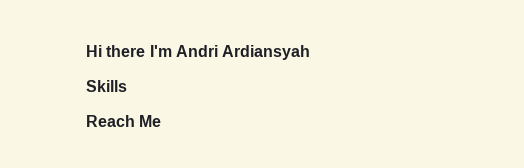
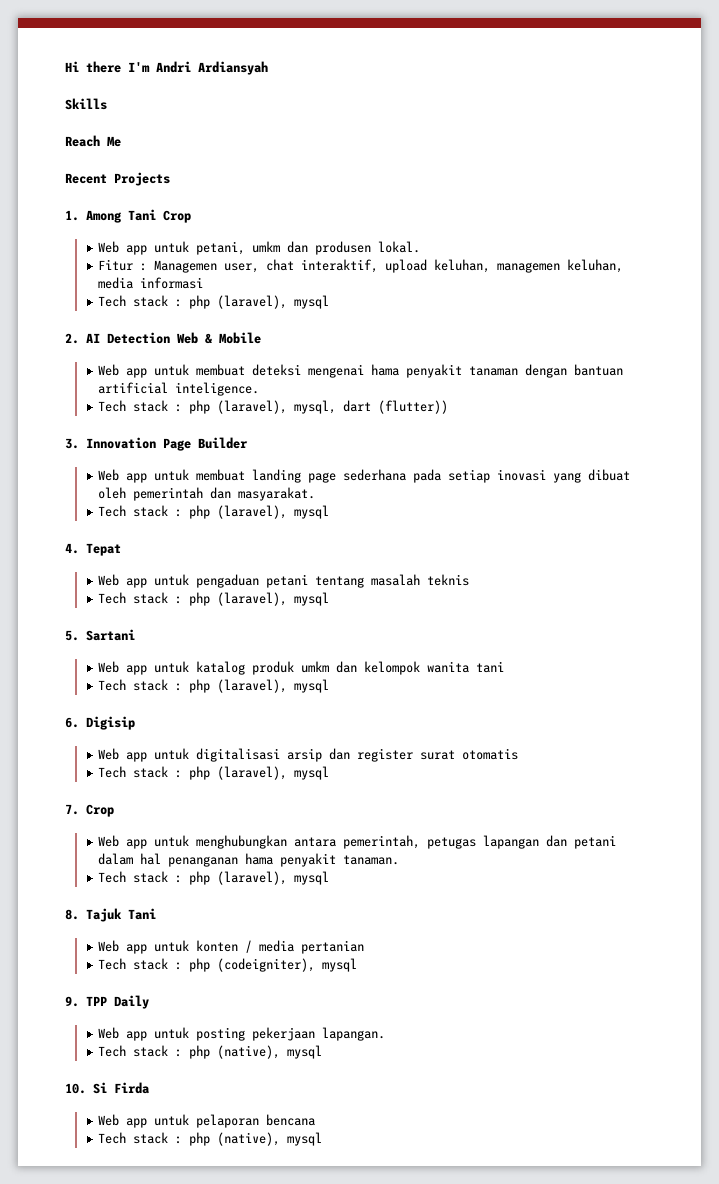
(162, 121) none -> [65,172,170,186] [65,209,191,223] [98,241,421,255] [98,259,624,273] [98,277,204,289] [98,295,330,309] [65,332,261,344] [98,364,624,378] [98,382,260,396] [98,400,449,414] [65,437,248,451] [98,469,631,483] [98,487,316,501] [98,505,330,519] [65,543,121,556] [98,574,470,588] [98,592,330,606] [65,629,135,641] [98,661,505,675] [98,679,330,693] [65,716,135,730] [98,748,519,762] [98,766,330,780] [65,804,114,817] [98,835,617,849] [98,853,400,867] [98,871,330,885] [65,908,156,922] [98,940,365,954] [98,958,358,972] [65,995,149,1009] [98,1027,386,1041] [98,1045,323,1059] [65,1082,150,1094] [98,1114,316,1128] [98,1132,323,1146] // Recent Projects // 1. Among Tani Crop // Web app untuk petani, umkm dan produsen lokal. // Fitur : Managemen user, chat interaktif, upload keluhan, managemen keluhan, media informasi // Tech stack : php (laravel), mysql // 2. AI Detection Web & Mobile // Web app untuk membuat deteksi mengenai hama penyakit tanaman dengan bantuan artificial inteligence. // Tech stack : php (laravel), mysql, dart (flutter)) // 3. Innovation Page Builder // Web app untuk membuat landing page sederhana pada setiap inovasi yang dibuat oleh pemerintah dan masyarakat. // Tech stack : php (laravel), mysql // 4. Tepat // Web app untuk pengaduan petani tentang masalah teknis // Tech stack : php (laravel), mysql // 5. Sartani // Web app untuk katalog produk umkm dan kelompok wanita tani // Tech stack : php (laravel), mysql // 6. Digisip // Web app untuk digitalisasi arsip dan register surat otomatis // Tech stack : php (laravel), mysql // 7. Crop // Web app untuk menghubungkan antara pemerintah, petugas lapangan dan petani dalam hal penanganan hama penyakit tanaman. // Tech stack : php (laravel), mysql // 8. Tajuk Tani // Web app untuk konten / media pertanian // Tech stack : php (codeigniter), mysql // 9. TPP Daily // Web app untuk posting pekerjaan lapangan. // Tech stack : php (native), mysql // 10. Si Firda // Web app untuk pelaporan bencana // Tech stack : php (native), mysql

